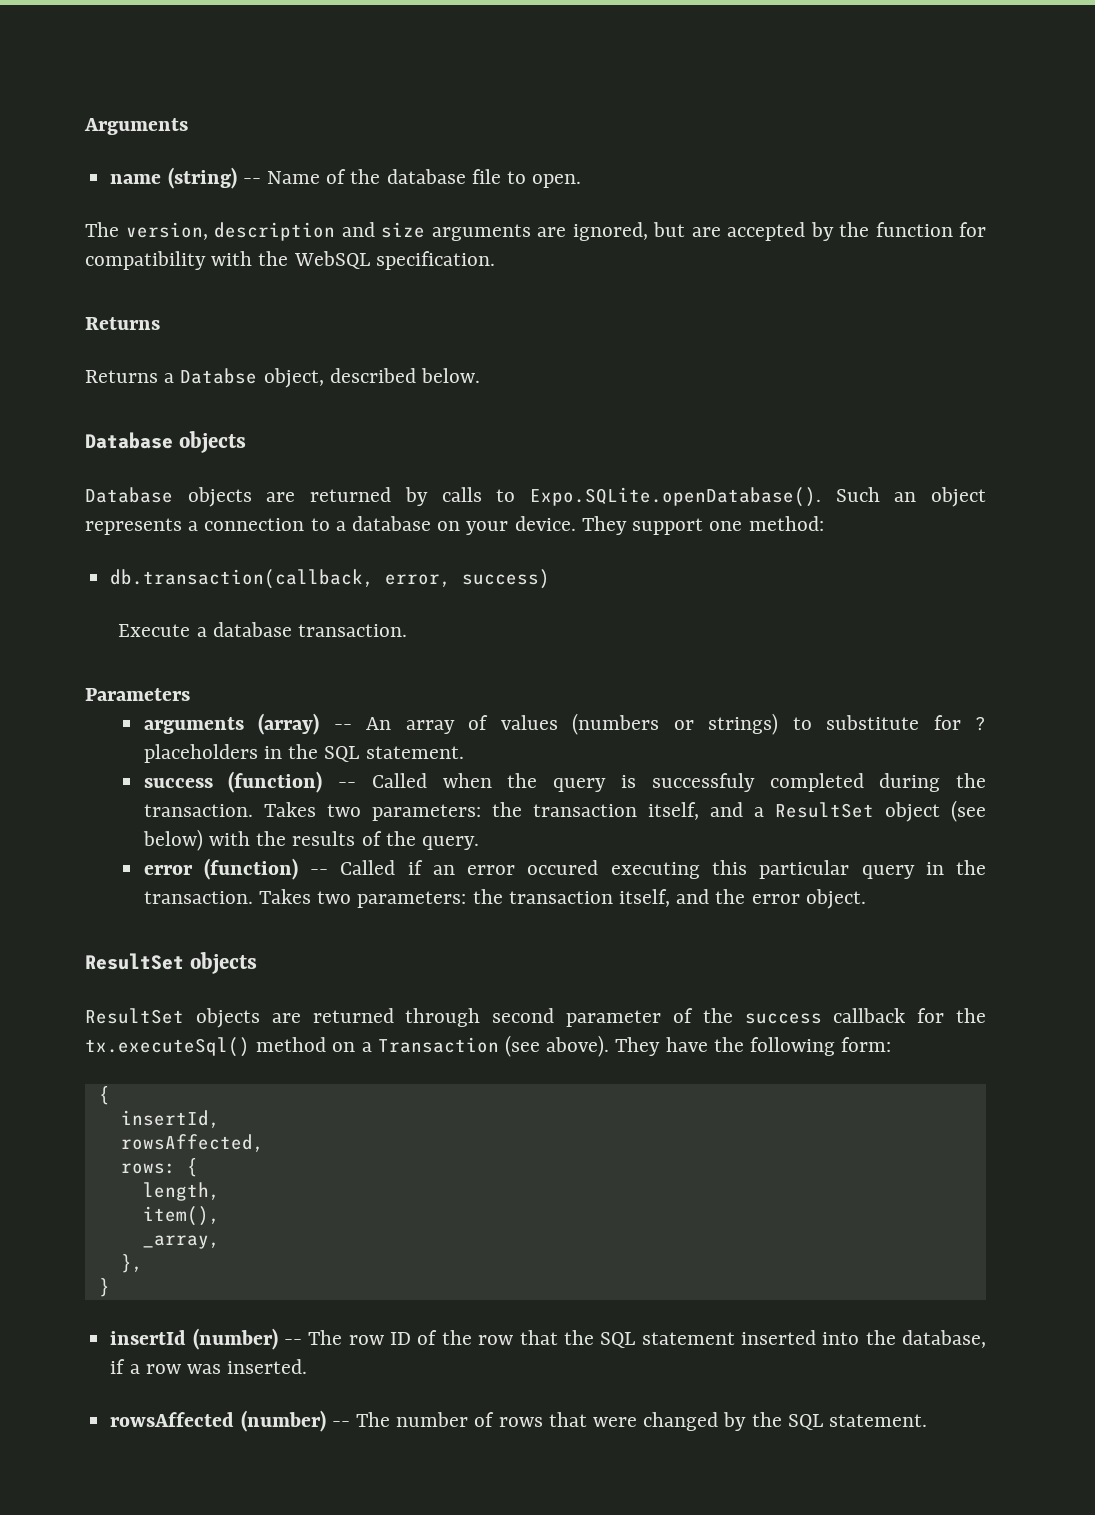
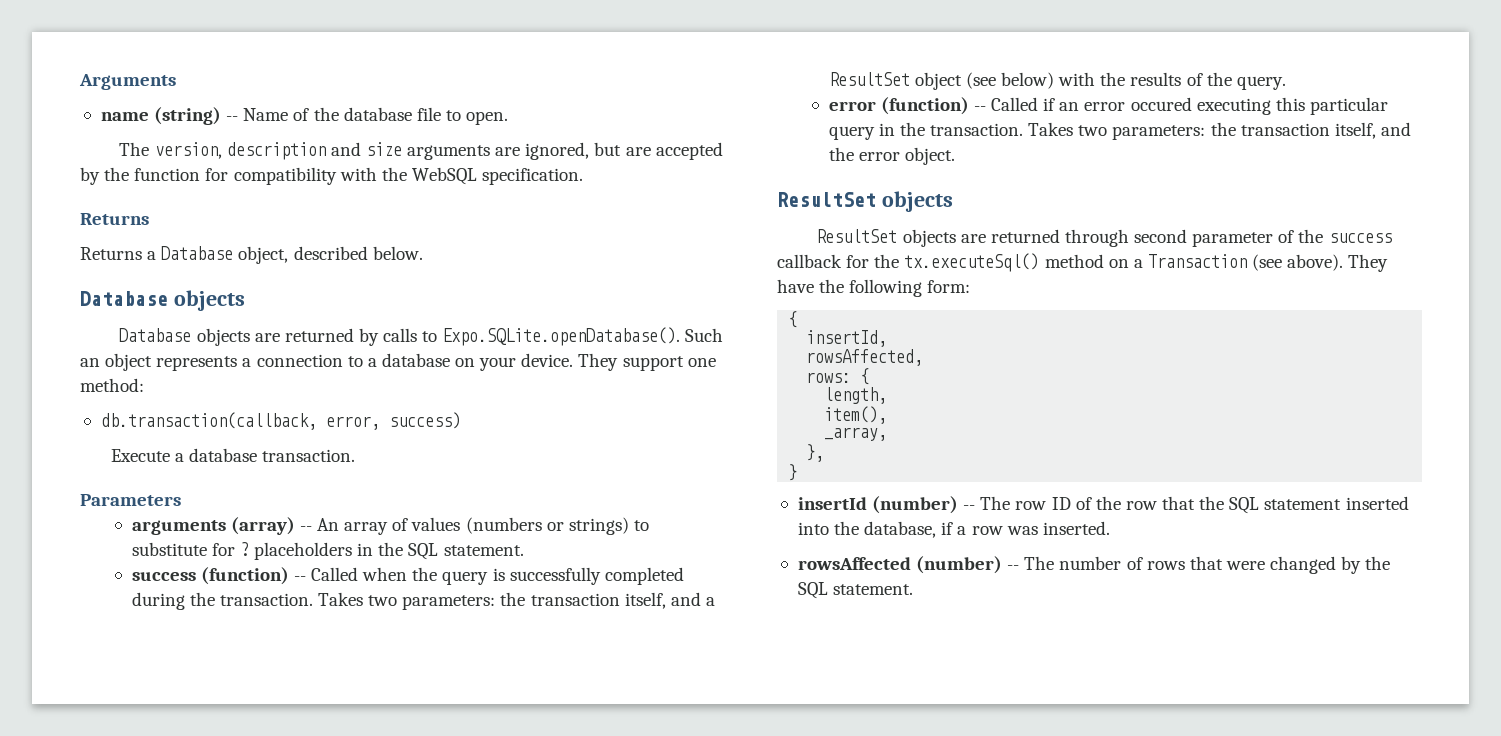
[180,368,258,384] Databse -> [161,246,234,260] Database
[651,773,755,792] successfuly -> [509,567,601,585] successfully

